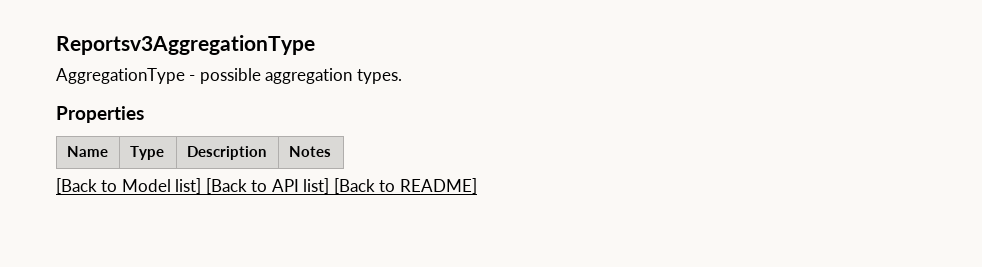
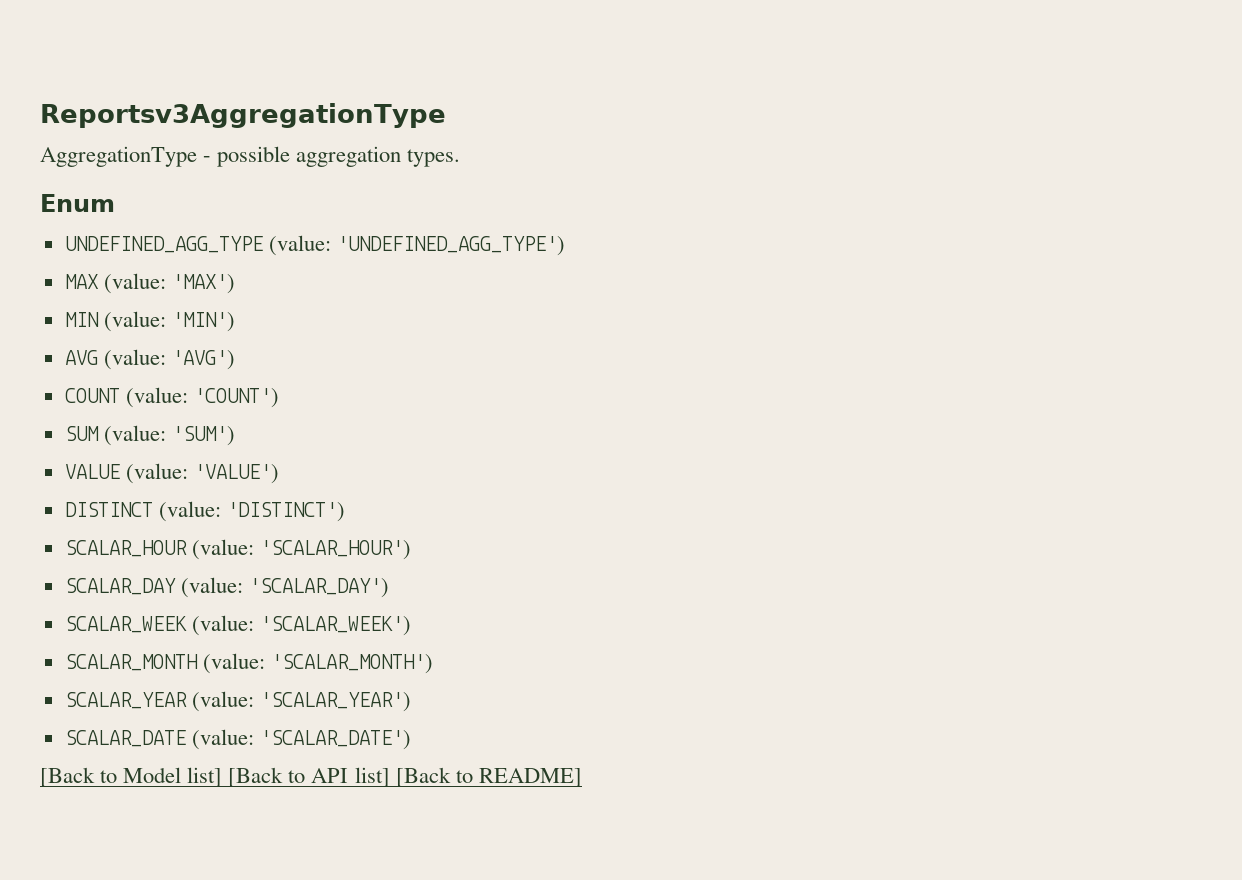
[56,106,144,123] [66,146,108,157] [129,146,164,160] [186,146,266,160] [288,146,331,157] Properties // Name | Type | Description | Notes -> [40,194,115,212] [64,235,565,256] [64,273,235,294] [64,311,235,332] [64,349,235,370] [64,387,279,408] [64,425,235,446] [64,463,279,484] [64,501,345,522] [64,539,411,560] [64,577,389,598] [64,615,411,636] [64,653,433,674] [64,691,411,712] [64,729,411,750] Enum // UNDEFINED_AGG_TYPE (value: 'UNDEFINED_AGG_TYPE') // MAX (value: 'MAX') // MIN (value: 'MIN') // AVG (value: 'AVG') // COUNT (value: 'COUNT') // SUM (value: 'SUM') // VALUE (value: 'VALUE') // DISTINCT (value: 'DISTINCT') // SCALAR_HOUR (value: 'SCALAR_HOUR') // SCALAR_DAY (value: 'SCALAR_DAY') // SCALAR_WEEK (value: 'SCALAR_WEEK') // SCALAR_MONTH (value: 'SCALAR_MONTH') // SCALAR_YEAR (value: 'SCALAR_YEAR') // SCALAR_DATE (value: 'SCALAR_DATE')

